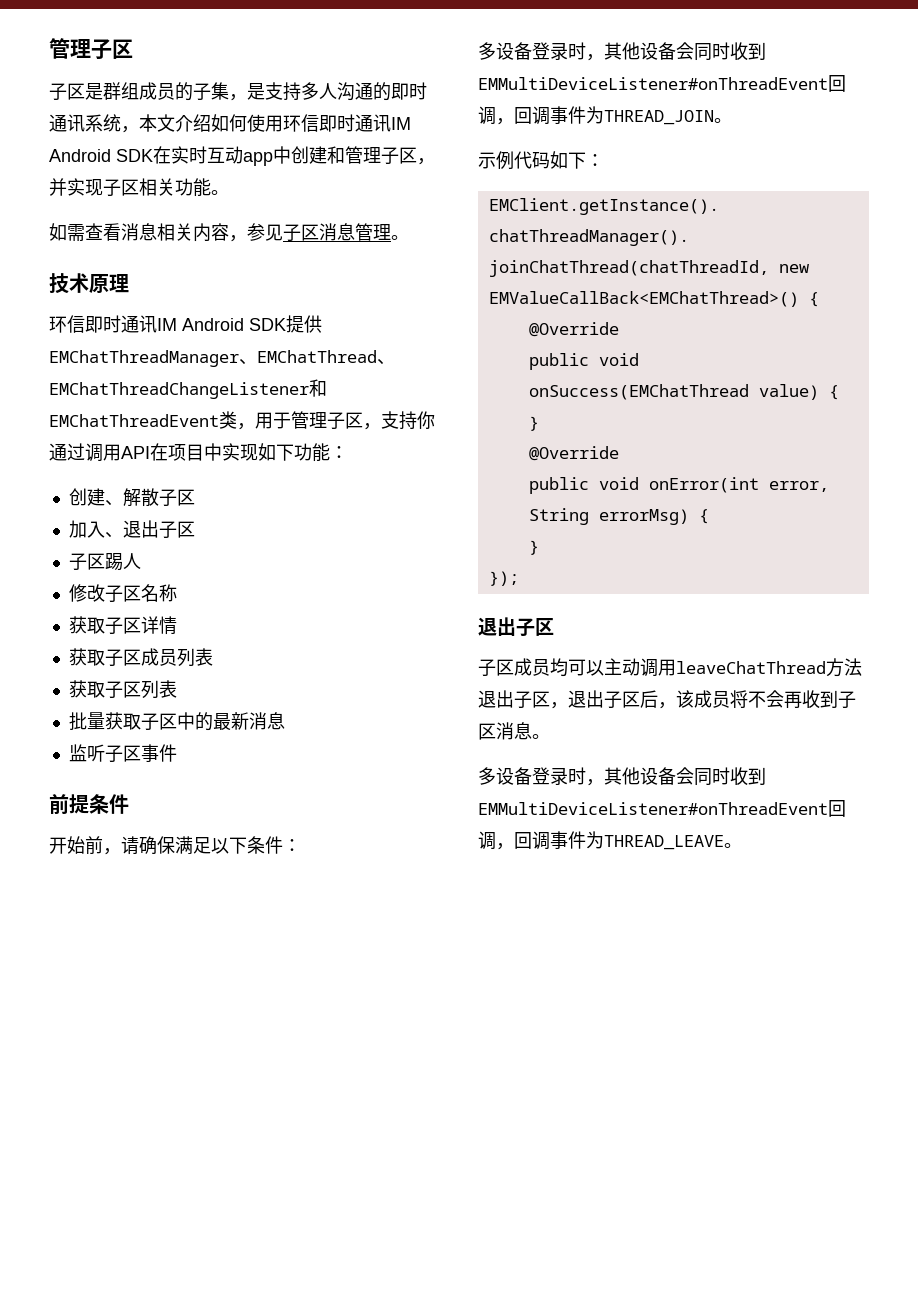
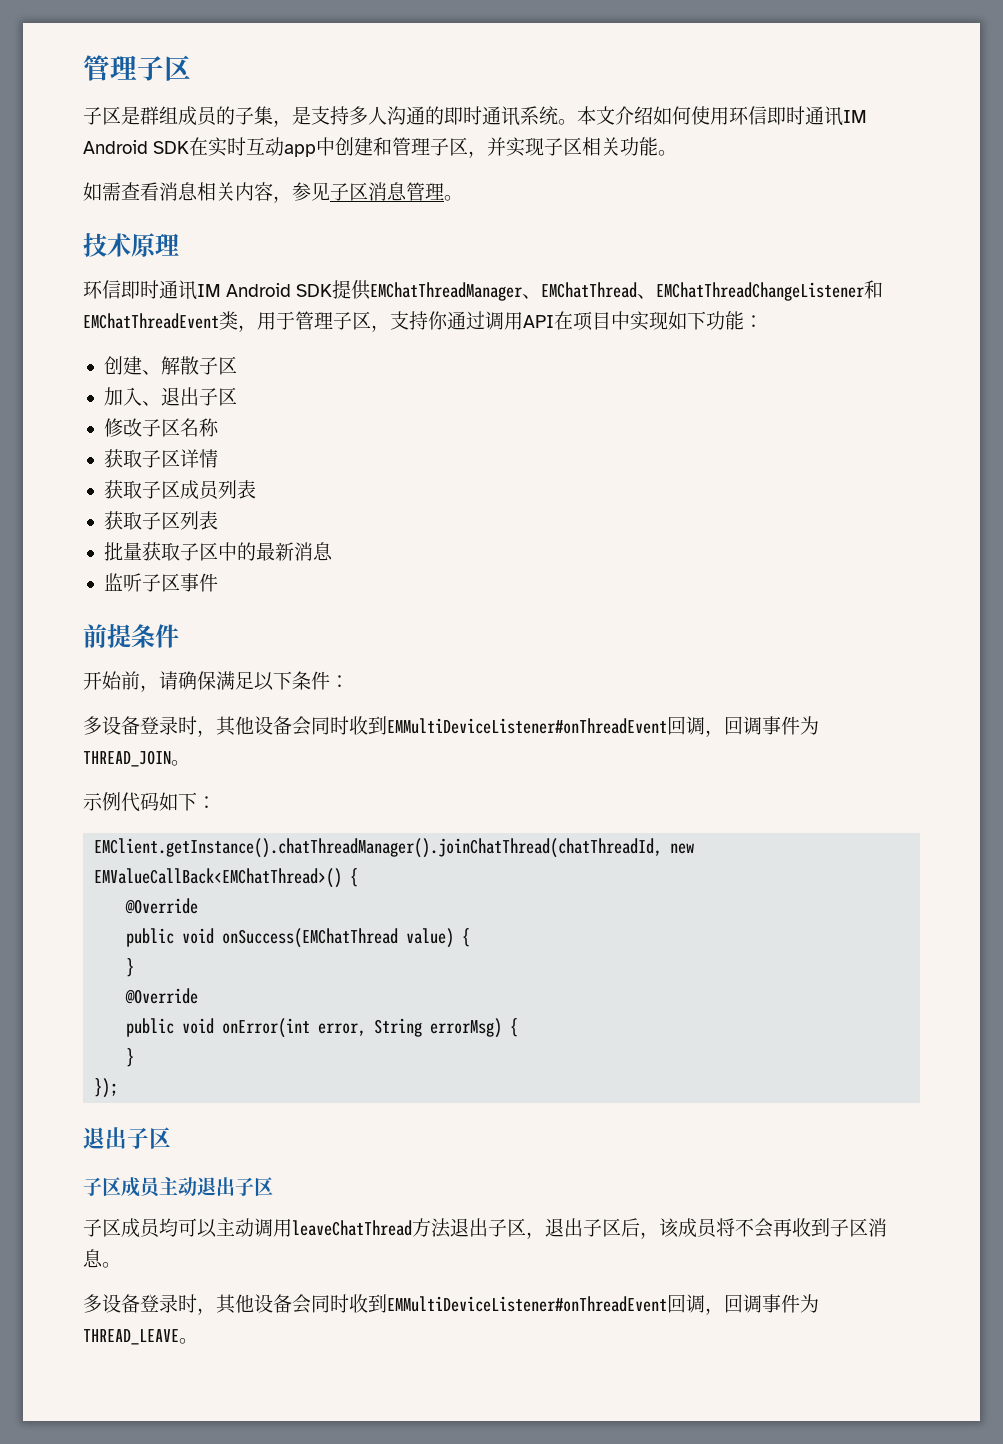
[121,126,139,133] ， -> [558,119,577,125] 。
[68,553,141,571] // 子区踢人 -> (237, 396) none
(554, 627) none -> [83,1177,273,1198] // 子区成员主动退出子区

